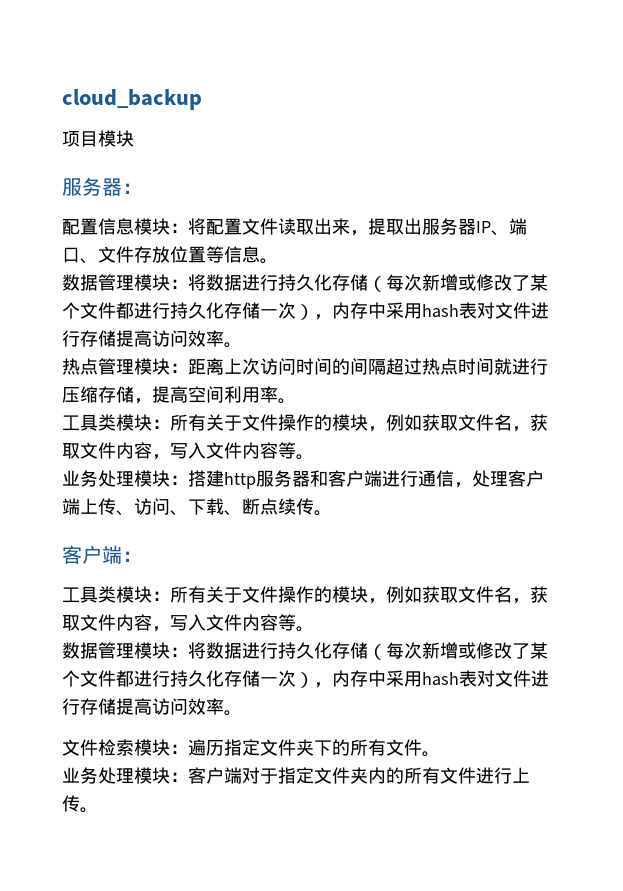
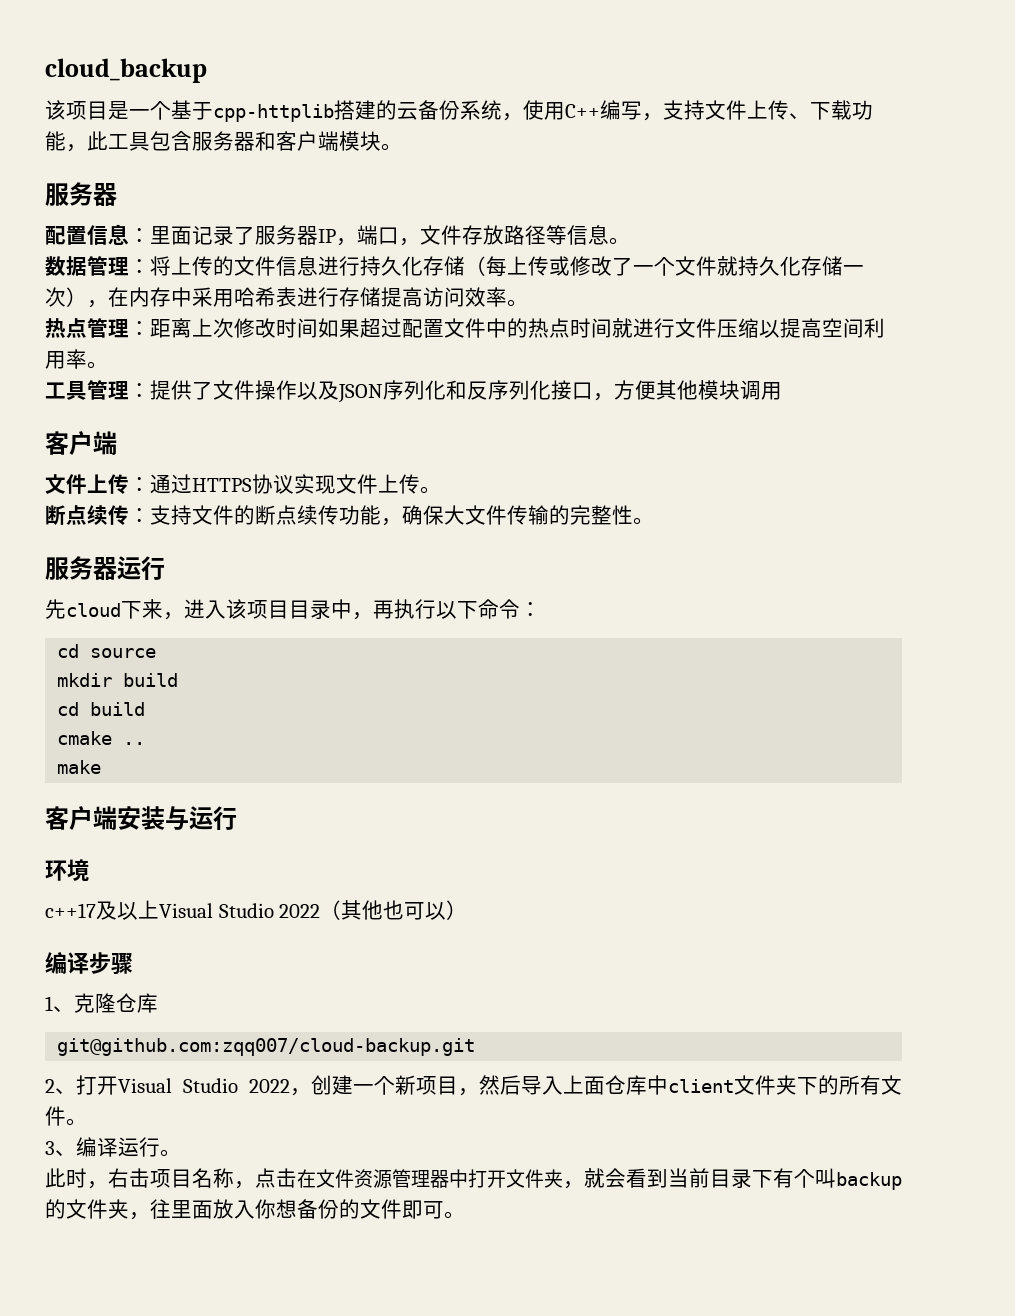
[62,130,134,147] [62,177,142,196] 项目模块 // 服务器： -> [45,100,873,122] [45,131,402,152] [45,182,117,206] 该项目是一个基于cpp-httplib搭建的云备份系统，使用C++编写，支持文件上传、下载功能，此工具包含服务器和客户端模块。 // 服务器
[134,218,422,236] 模块：将配置文件读取出来，提取出 -> [129,225,255,245] ：里面记录了
[491,218,527,236] [62,247,98,264] 、端口、 -> [336,225,420,246] ，端口，
[170,246,206,263] 位置 -> [504,225,546,245] 路径
[134,274,548,292] [62,302,531,320] 模块：将数据进行持久化存储（每次新增或修改了某个文件都进行持久化存储一次），内存中采用hash表对文件 -> [129,256,864,277] [45,287,297,308] ：将上传的文件信息进行持久化存储（每上传或修改了一个文件就持久化存储一次），在内存中采用哈希表
[134,358,170,375] 模块 -> (129, 328) none
[260,358,422,375] 访问时间的间隔超过 -> [234,318,528,338] 修改时间如果超过配置文件中的
[62,386,152,404] 压缩存储， -> [675,318,780,338] 文件压缩以
[98,414,548,432] [62,442,314,460] [62,470,544,489] [62,498,332,516] [62,545,142,564] [62,586,548,604] [62,614,314,632] [62,642,548,660] [62,670,549,688] [62,698,242,716] [62,739,260,756] 类模块：所有关于文件操作的模块，例如获取文件名，获取文件内容，写入文件内容等。 // 业务处理模块：搭建http服务器和客户端进行通信，处理客户端上传、访问、下载、断点续传。 // 客户端： // 工具类模块：所有关于文件操作的模块，例如获取文件名，获取文件内容，写入文件内容等。 // 数据管理模块：将数据进行持久化存储（每次新增或修改了某个文件都进行持久化存储一次），内存中采用hash表对文件进行存储提高访问效率。 // 文件检索模块：遍历指定 -> [87,380,782,403] [45,431,117,455] [45,474,441,494] [45,505,654,526] [45,556,165,580] [45,599,541,620] [57,644,157,658] [57,673,179,687] [57,702,146,716] [57,731,146,745] [57,760,102,774] [45,806,237,830] [45,859,89,881] [45,900,468,920] [45,952,133,975] [45,993,158,1013] [57,1038,476,1056] [45,1075,734,1096] 管理：提供了文件操作以及JSON序列化和反序列化接口，方便其他模块调用 // 客户端 // 文件上传：通过HTTPS协议实现文件上传。 // 断点续传：支持文件的断点续传功能，确保大文件传输的完整性。 // 服务器运行 // 先cloud下来，进入该项目目录中，再执行以下命令： // cd source // mkdir build // cd build // cmake .. // make // 客户端安装与运行 // 环境 // c++17及以上Visual Studio 2022（其他也可以） // 编译步骤 // 1、克隆仓库 // git@github.com:zqq007/cloud-backup.git // 2、打开Visual Studio 2022，创建一个新项目，然后导入上面仓库中client
[62,767,530,784] [62,795,80,812] 业务处理模块：客户端对于指定文件夹内的所有文件进行上传 -> [45,1137,181,1157] [45,1168,902,1190] [45,1199,444,1220] 3、编译运行。 // 此时，右击项目名称，点击在文件资源管理器中打开文件夹，就会看到当前目录下有个叫backup的文件夹，往里面放入你想备份的文件即可

